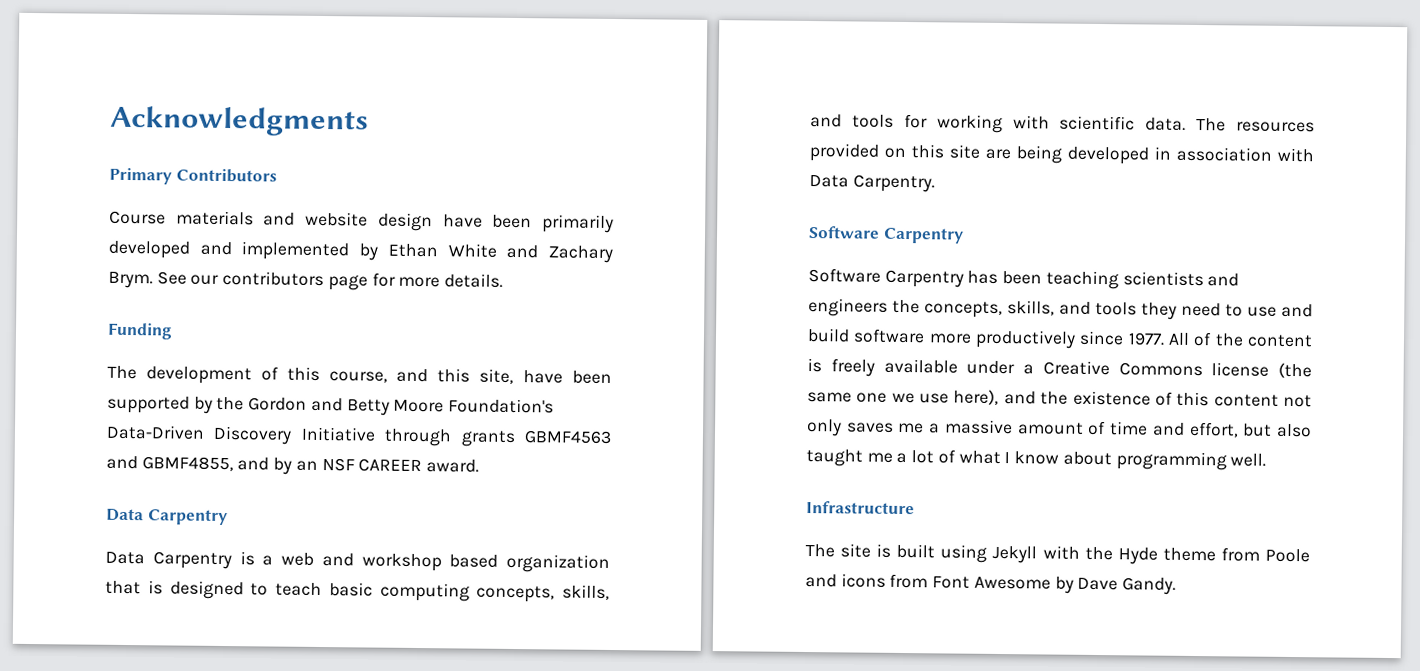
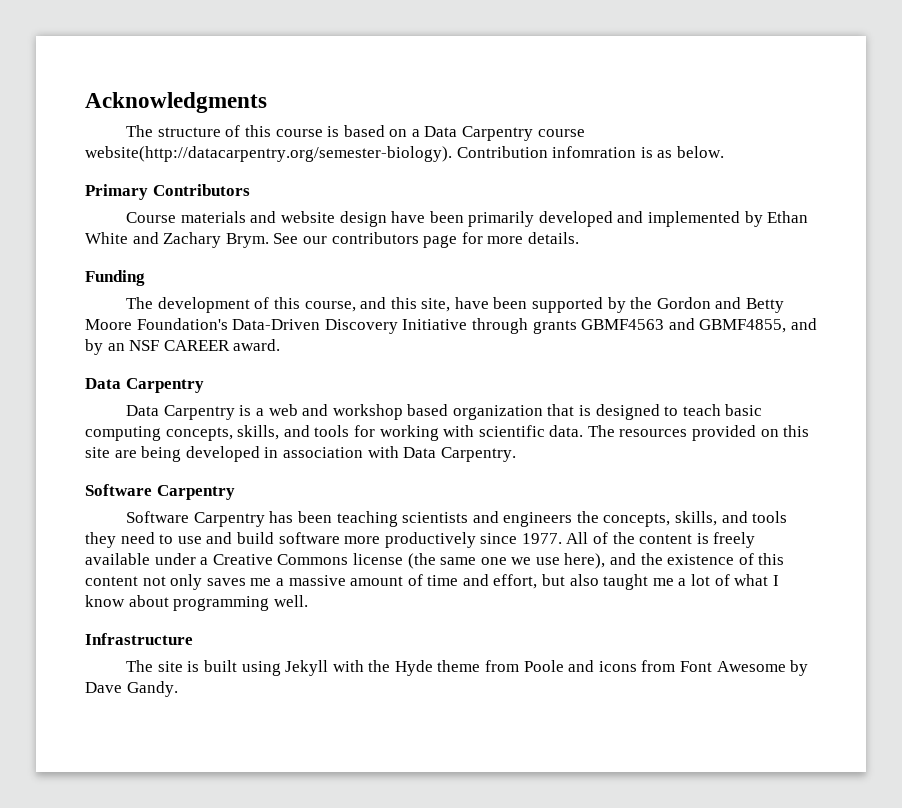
(369, 121) none -> [126,125,585,141] [85,146,724,162] // The structure of this course is based on a Data Carpentry course website(http://datacarpentry.org/semester-biology). Contribution infomration is as below.

